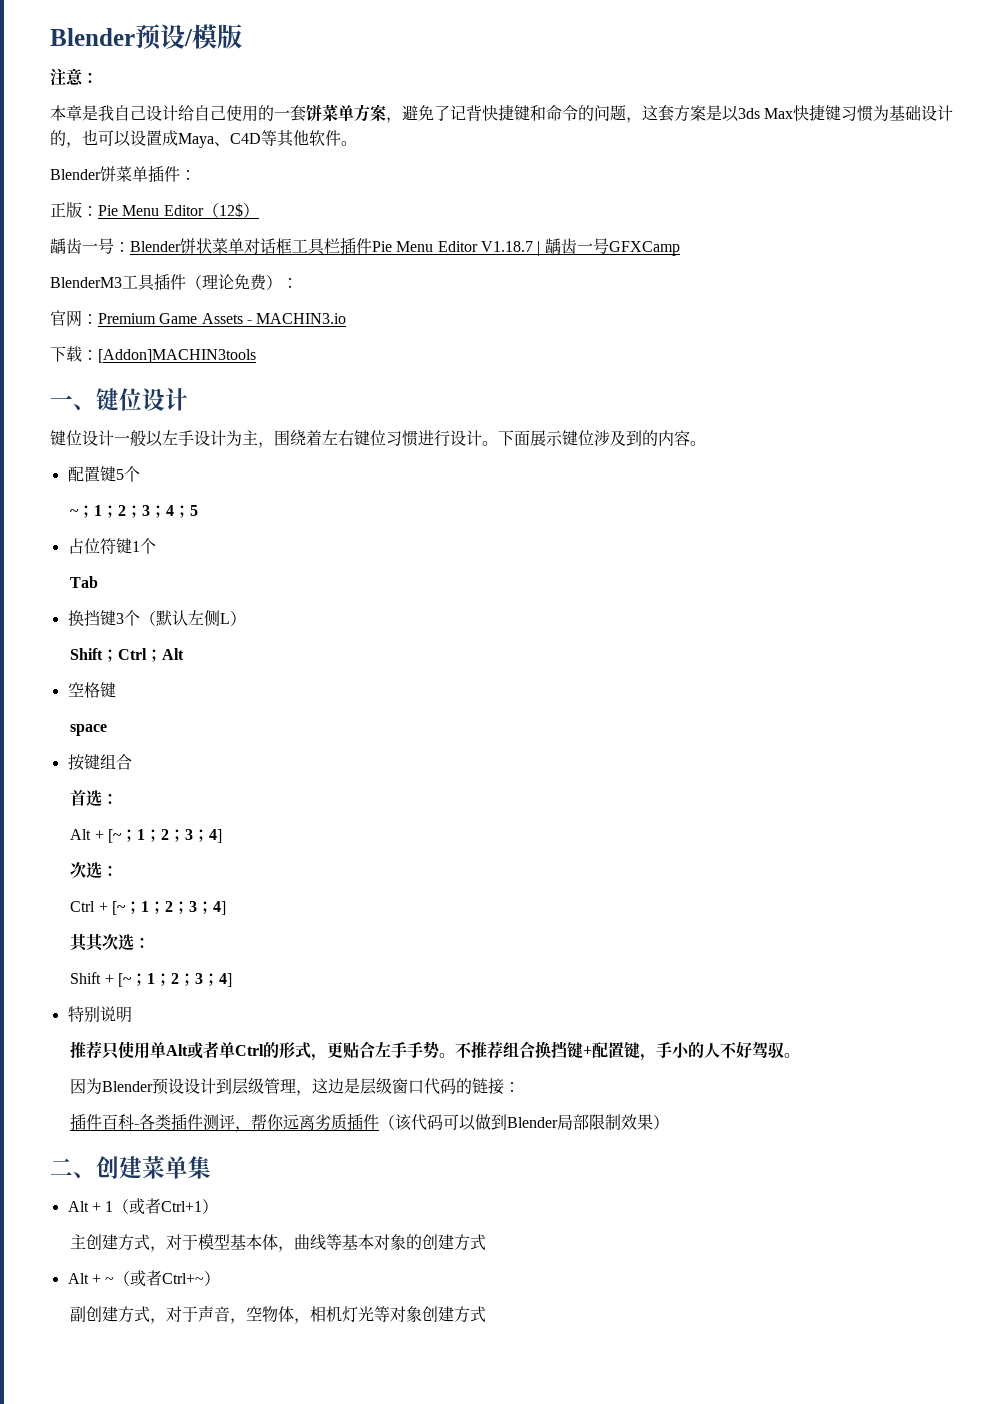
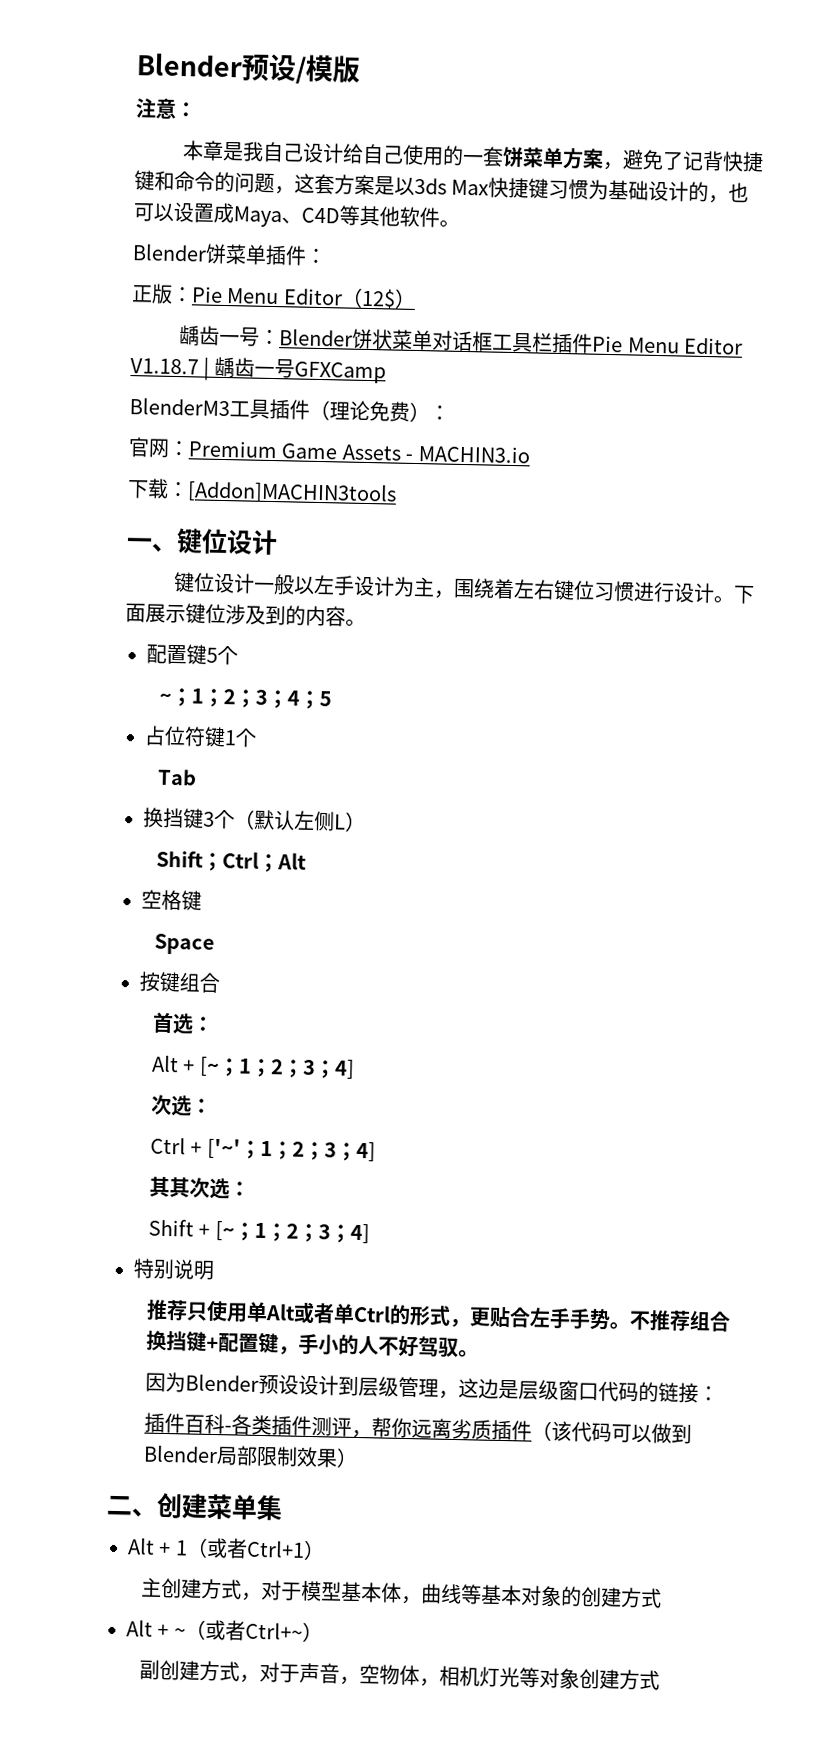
[70,724,108,736] space -> [153,933,215,955] Space
[111,901,126,915] [~ -> [206,1138,241,1160] ['~'

